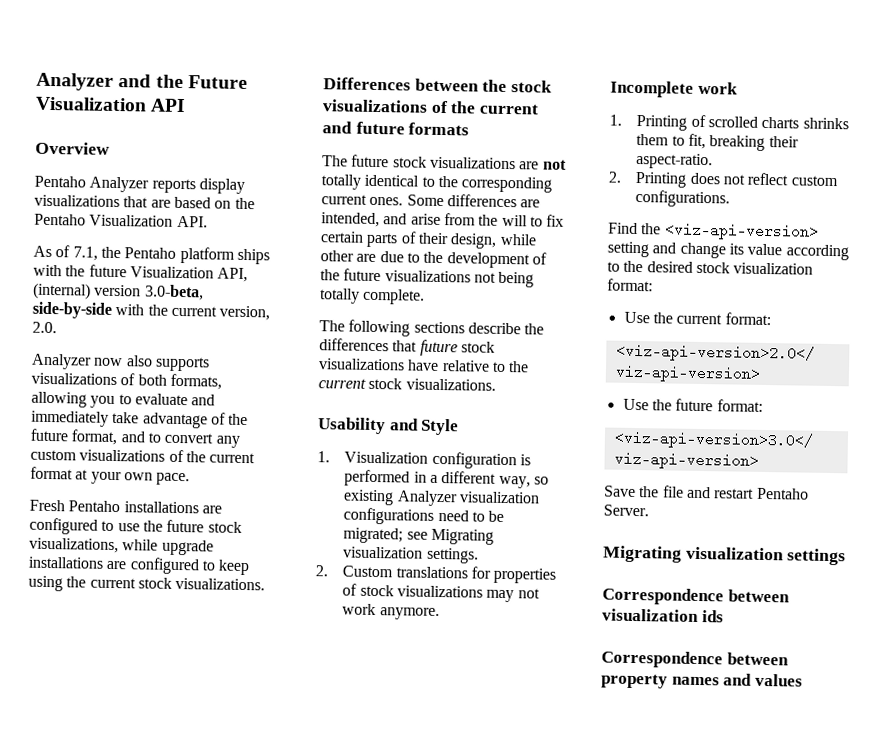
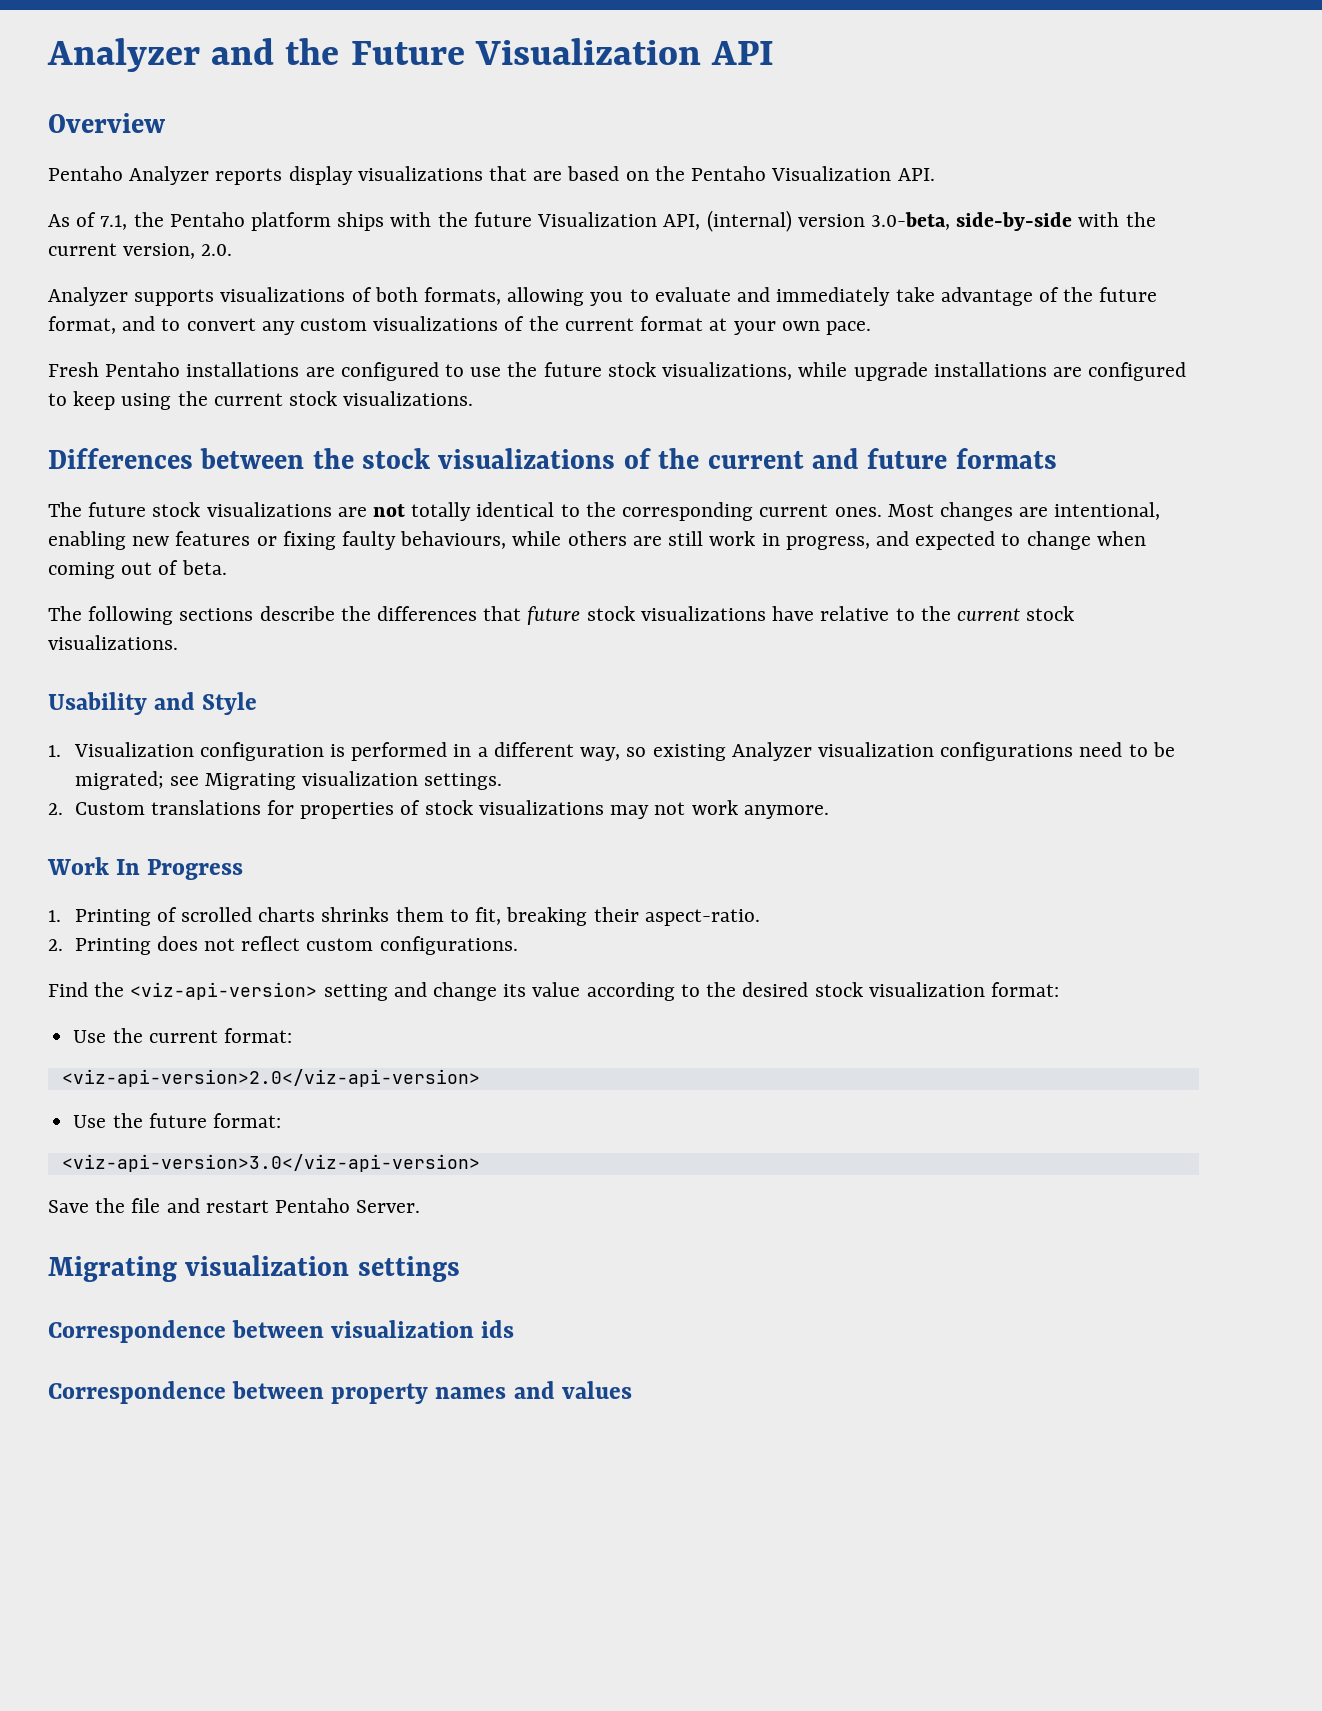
[93,355,153,367] now also -> (128, 296) none
[406,194,541,208] [321,212,565,228] [320,231,537,249] [320,250,547,269] [320,268,535,288] [319,288,426,305] Some differences are intended, and arise from the will to fix certain parts of their design, while other are due to the development of the future visualizations not being totally complete. -> [887,502,1161,521] [48,531,1146,550] [48,560,227,579] Most changes are intentional, enabling new features or fixing faulty behaviours, while others are still work in progress, and expected to change when coming out of beta.
[610,80,738,98] Incomplete work -> [47,857,244,880] Work In Progress

